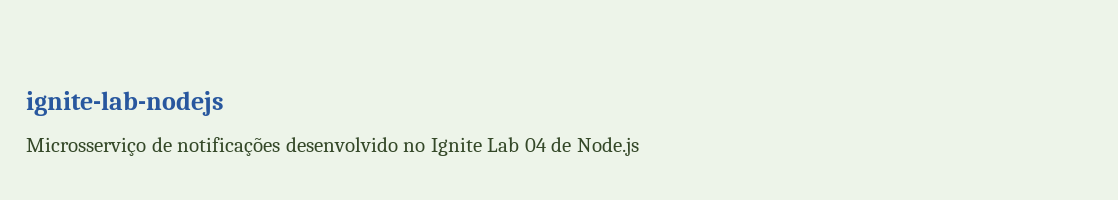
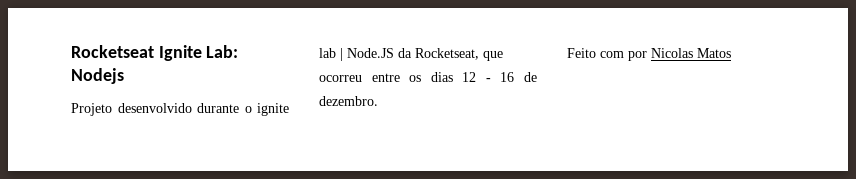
[26,91,224,116] [26,137,639,156] ignite-lab-nodejs // Microsserviço de notificações desenvolvido no Ignite Lab 04 de Node.js -> [71,45,239,61] [71,68,124,84] [71,103,289,116] [319,48,503,61] [319,72,537,82] [319,96,378,106] [567,48,731,61] Rocketseat Ignite Lab: Nodejs // Projeto desenvolvido durante o ignite lab | Node.JS da Rocketseat, que ocorreu entre os dias 12 - 16 de dezembro. // Feito com por Nicolas Matos

